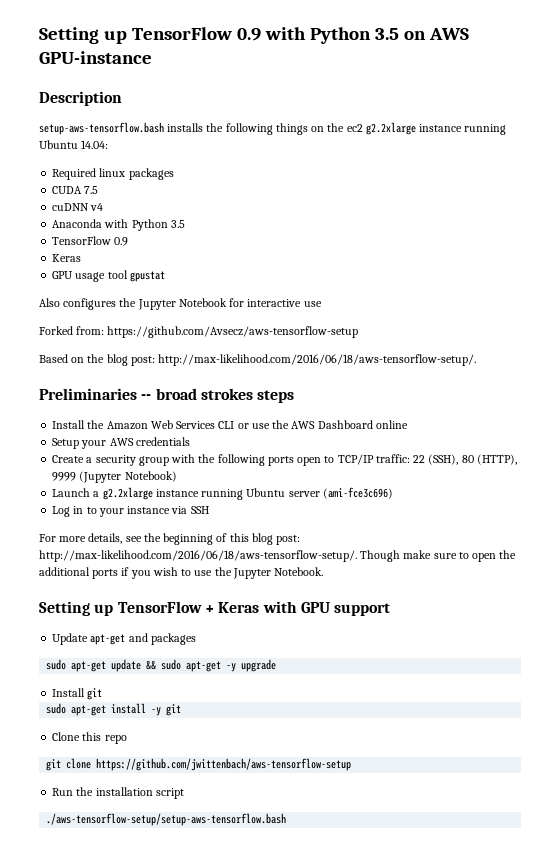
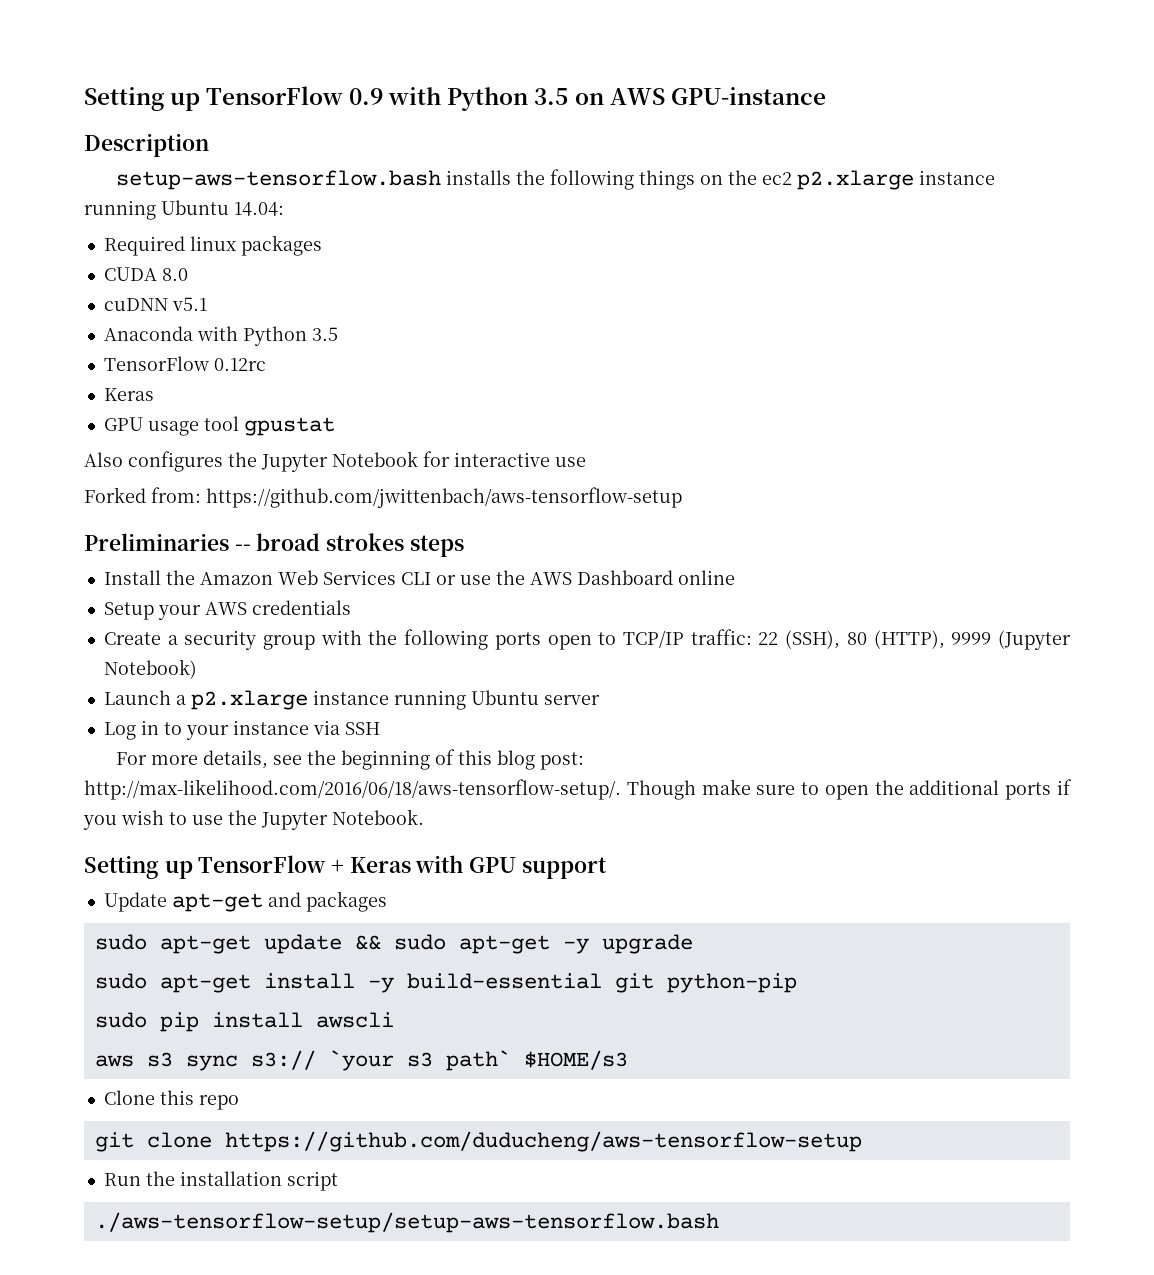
[365,122,416,135] g2.2xlarge -> [797,170,915,190] p2.xlarge
[84,186,99,194] 7.5 -> [161,268,188,281] 8.0
[90,203,104,211] v4 -> [171,297,207,311] v5.1
[114,237,129,246] 0.9 -> [213,358,266,371] 0.12rc
[107,326,359,338] [39,354,477,366] https://github.com/Avsecz/aws-tensorflow-setup // Based on the blog post: http://max-likelihood.com/2016/06/18/aws-tensorflow-setup/. -> [206,487,682,508] https://github.com/jwittenbach/aws-tensorflow-setup
[102,487,153,500] g2.2xlarge -> [190,690,308,710] p2.xlarge
[322,487,393,499] (ami-fce3c696) -> (600, 700) none
[52,688,103,700] // Install git -> (693, 944) none
[166,704,182,716] git -> [406,973,797,993] [94,1012,394,1032] [94,1050,628,1071] build-essential git python-pip // sudo pip install awscli // aws s3 sync s3:// `your s3 path` $HOME/s3
[96,758,352,771] https://github.com/jwittenbach/aws-tensorflow-setup -> [224,1131,862,1152] https://github.com/duducheng/aws-tensorflow-setup

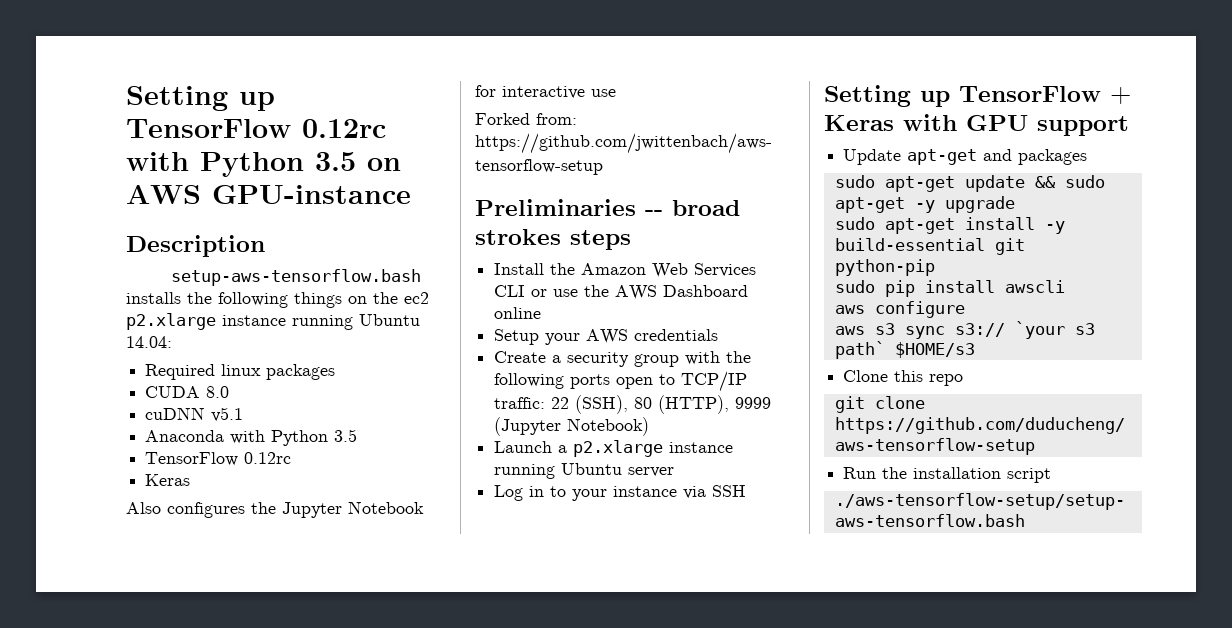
[84,86,384,111] Setting up TensorFlow 0.9 -> [126,86,275,111] [126,119,386,138] Setting up TensorFlow 0.12rc
[103,416,335,436] // GPU usage tool gpustat -> (191, 480) none
[116,749,585,770] [84,779,1073,800] [83,809,424,830] // For more details, see the beginning of this blog post: http://max-likelihood.com/2016/06/18/aws-tensorflow-setup/. Though make sure to open the additional ports if you wish to use the Jupyter Notebook. -> (747, 491) none
(394, 1020) none -> [834,301,965,318] // aws configure

